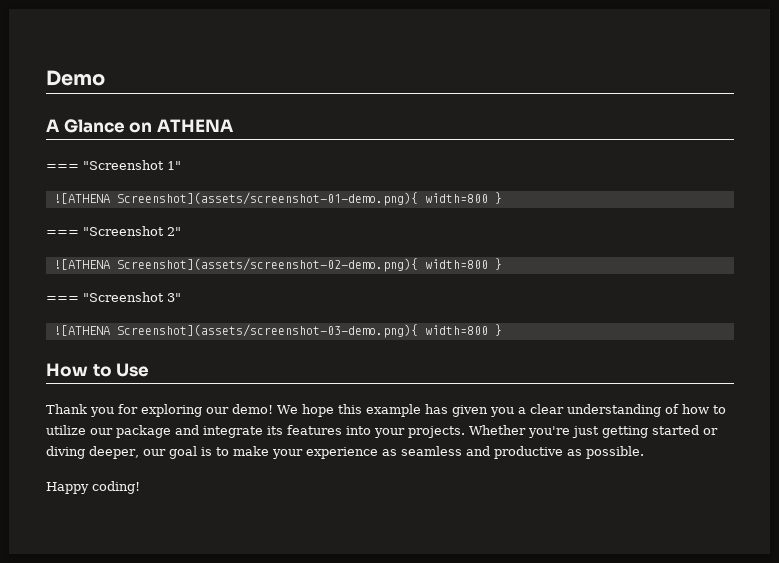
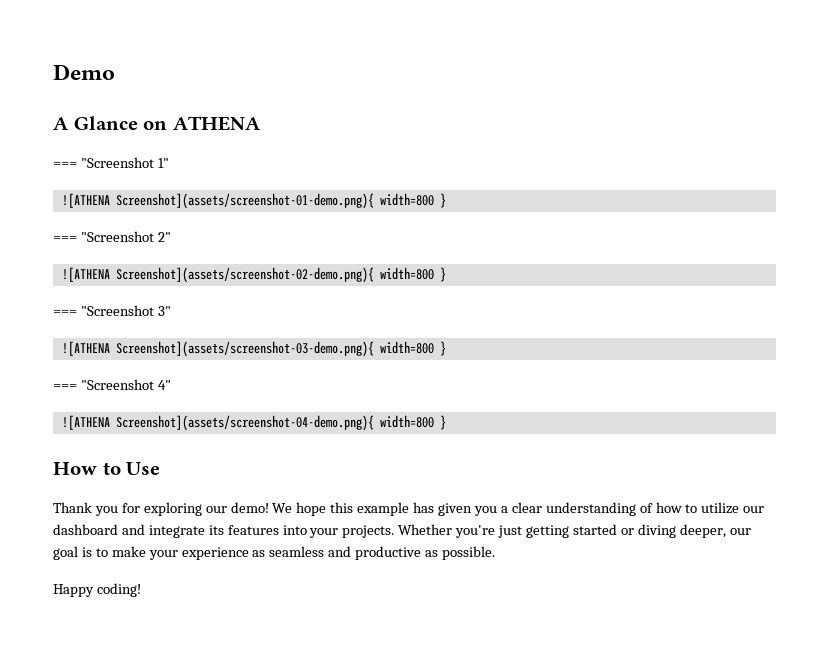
(502, 330) none -> [53,379,171,390] [61,415,446,431] // === "Screenshot 4" // ![ATHENA Screenshot](assets/screenshot-04-demo.png){ width=800 }
[116,425,171,438] package -> [53,524,118,535] dashboard

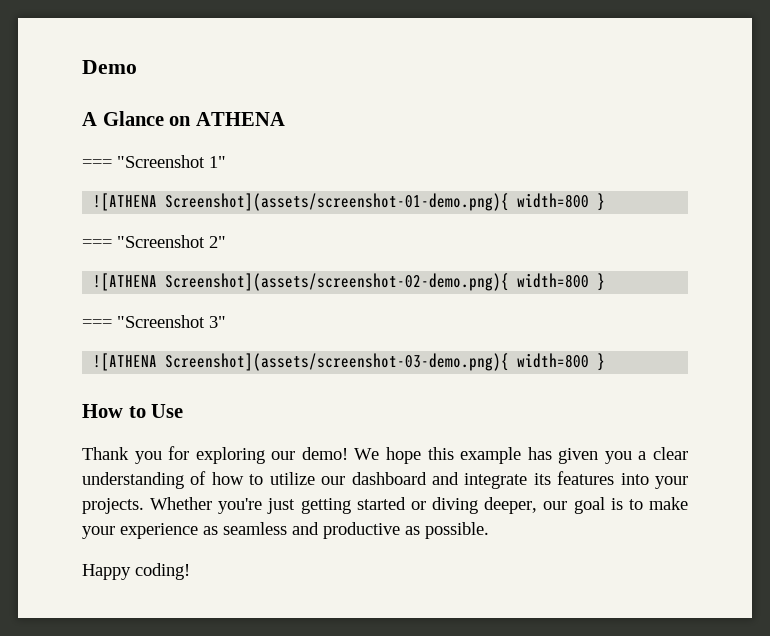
[53,379,171,390] [61,415,446,431] // === "Screenshot 4" // ![ATHENA Screenshot](assets/screenshot-04-demo.png){ width=800 } -> (606, 362) none

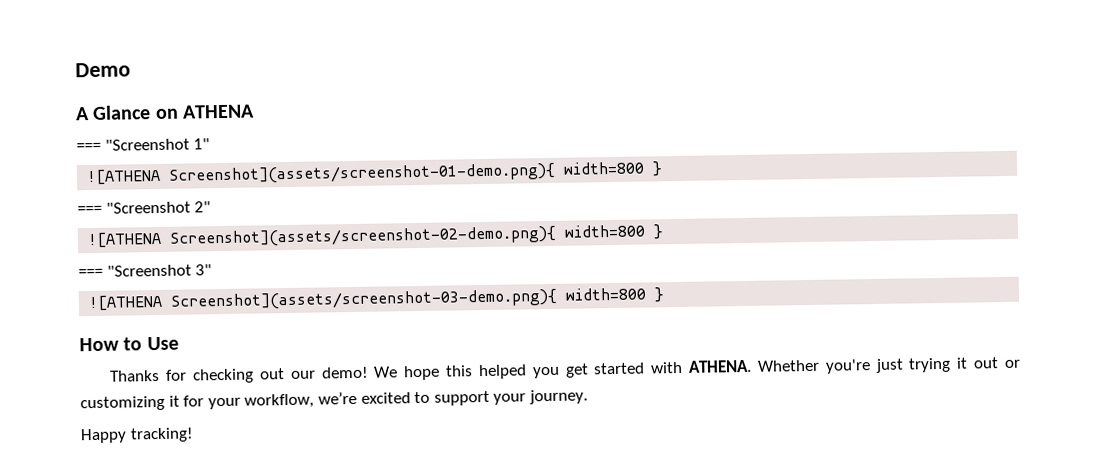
[82,446,265,464] Thank you for exploring -> [109,368,285,384] Thanks for checking out
[460,447,688,464] [82,471,688,489] [82,497,688,514] [82,522,489,539] example has given you a clear understanding of how to utilize our dashboard and integrate its features into your projects. Whether you're just getting started or diving deeper, our goal is to make your experience as seamless and productive as possible. -> [477,357,1021,380] [80,389,588,412] helped you get started with ATHENA. Whether you're just trying it out or customizing it for your workflow, we’re excited to support your journey.
[135,563,190,580] coding! -> [129,427,194,443] tracking!

